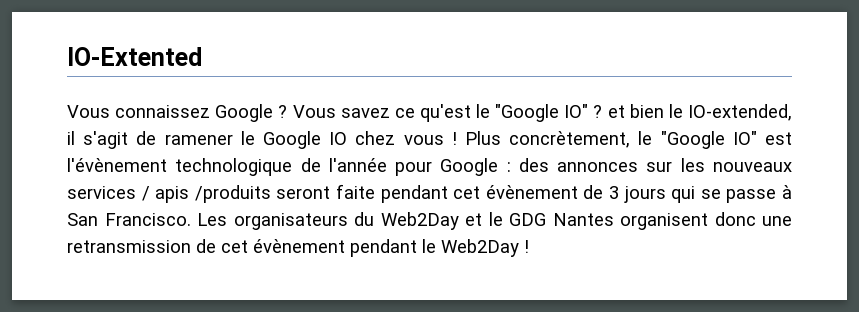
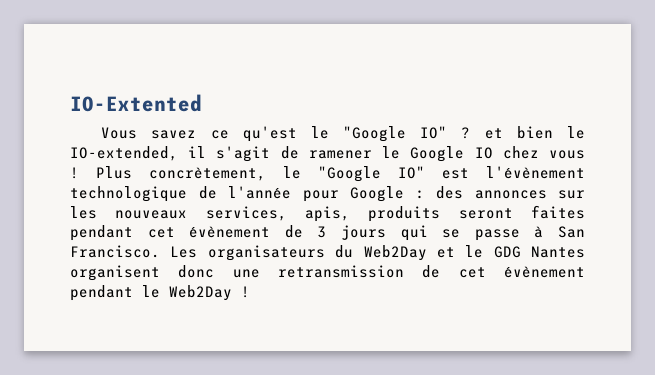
[115,104,336,122] connaissez Google ? Vous -> (138, 133) none
[67,184,375,203] services / apis /produits seront faite -> [205,205,585,222] services, apis, produits seront faites

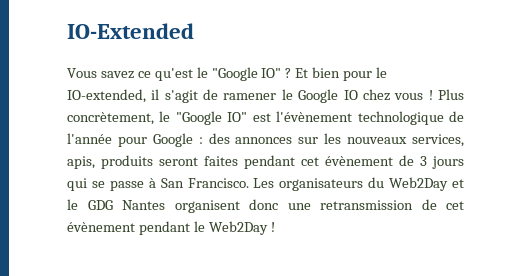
[70,94,202,112] IO-Extented -> [67,23,194,39] IO-Extended
[484,126,553,139] et bien -> [295,67,373,81] Et bien pour

